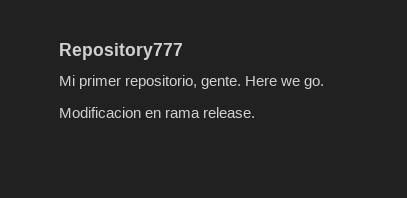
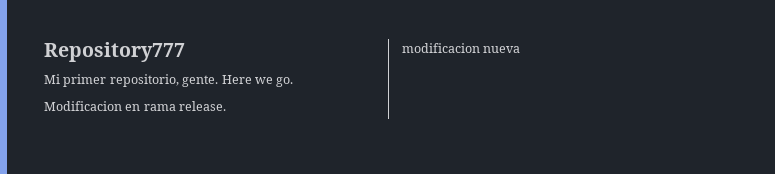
(256, 112) none -> [402,43,521,53] // modificacion nueva

